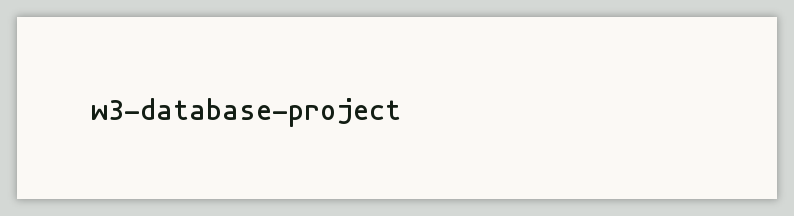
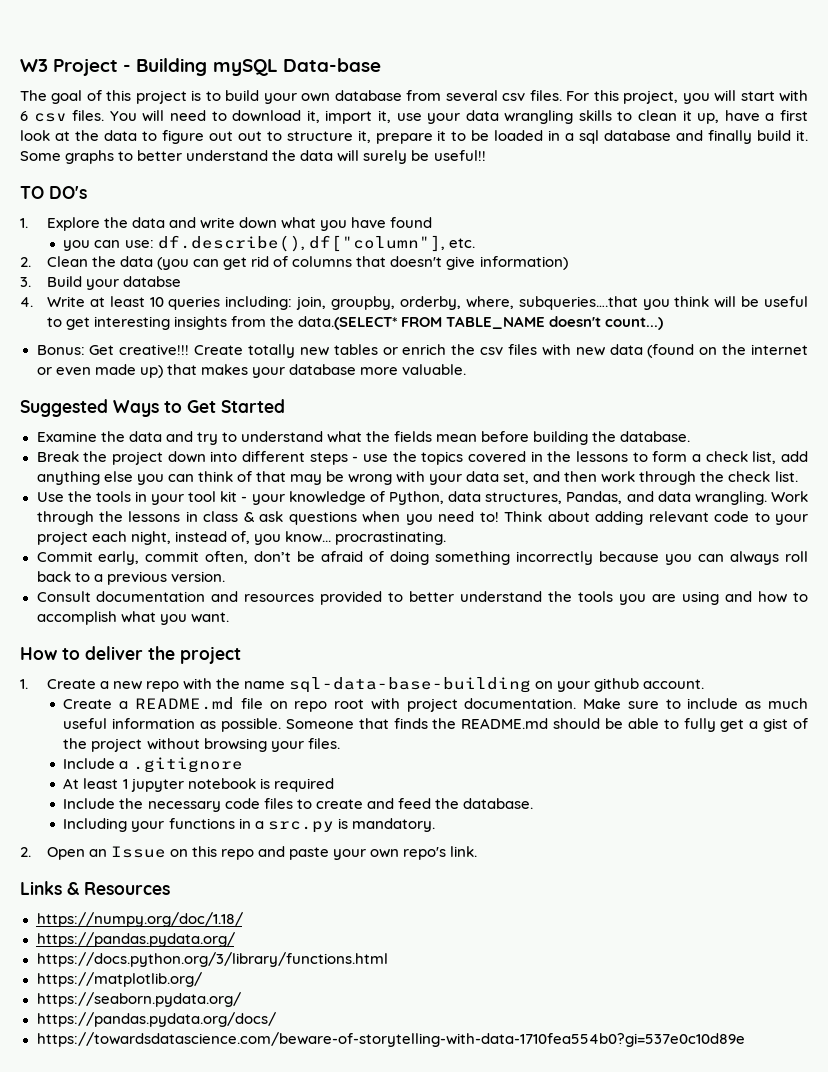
[91,98,401,127] w3-database-project -> [20,58,381,76] [20,90,809,104] [20,110,808,124] [20,130,808,144] [20,150,486,164] [20,186,87,199] [20,217,433,231] [63,235,475,252] [20,256,568,270] [20,276,182,290] [20,296,808,310] [46,316,664,330] [36,344,808,358] [36,364,466,378] [20,399,285,417] [36,431,691,445] [36,451,808,465] [36,471,798,485] [36,491,809,505] [36,511,808,525] [36,531,446,545] [36,551,808,565] [36,571,225,585] [36,591,809,605] [36,611,229,625] [20,646,241,664] [20,677,705,693] [63,697,808,712] [63,718,809,732] [63,738,340,752] [63,757,243,773] [63,778,334,792] [63,798,533,812] [63,818,435,833] [20,846,478,860] [20,881,170,895] [36,912,243,927] [36,932,235,947] [36,952,388,967] [36,972,202,987] [36,992,241,1007] [36,1012,276,1027] [36,1032,745,1047] W3 Project - Building mySQL Data-base // The goal of this project is to build your own database from several csv files. For this project, you will start with 6 csv files. You will need to download it, import it, use your data wrangling skills to clean it up, have a first look at the data to figure out out to structure it, prepare it to be loaded in a sql database and finally build it. Some graphs to better understand the data will surely be useful!! // TO DO's // 1. Explore the data and write down what you have found // you can use: df.describe(), df["column"], etc. // 2. Clean the data (you can get rid of columns that doesn't give information) // 3. Build your databse // 4. Write at least 10 queries including: join, groupby, orderby, where, subqueries….that you think will be useful to get interesting insights from the data.(SELECT* FROM TABLE_NAME doesn't count...) // Bonus: Get creative!!! Create totally new tables or enrich the csv files with new data (found on the internet or even made up) that makes your database more valuable. // Suggested Ways to Get Started // Examine the data and try to understand what the fields mean before building the database. // Break the project down into different steps - use the topics covered in the lessons to form a check list, add anything else you can think of that may be wrong with your data set, and then work through the check list. // Use the tools in your tool kit - your knowledge of Python, data structures, Pandas, and data wrangling. Work through the lessons in class & ask questions when you need to! Think about adding relevant code to your project each night, instead of, you know... procrastinating. // Commit early, commit often, don’t be afraid of doing something incorrectly because you can always roll back to a previous version. // Consult documentation and resources provided to better understand the tools you are using and how to accomplish what you want. // How to deliver the project // 1. Create a new repo with the name sql-data-base-building on your github account. // Create a README.md file on repo root with project documentation. Make sure to include as much useful information as possible. Someone that finds the README.md should be able to fully get a gist of the project without browsing your files. // Include a .gitignore // At least 1 jupyter notebook is required // Include the necessary code files to create and feed the database. // Including your functions in a src.py is mandatory. // 2. Open an Issue on this repo and paste your own repo's link. // Links & Resources // https://numpy.org/doc/1.18/ // https://pandas.pydata.org/ // https://docs.python.org/3/library/functions.html // https://matplotlib.org/ // https://seaborn.pydata.org/ // https://pandas.pydata.org/docs/ // https://towardsdatascience.com/beware-of-storytelling-with-data-1710fea554b0?gi=537e0c10d89e

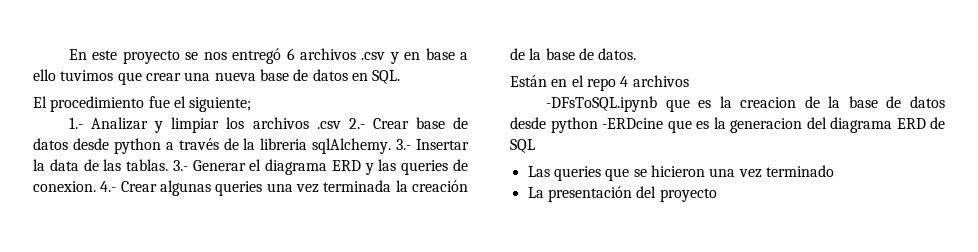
[20,58,381,76] [20,90,809,104] [20,110,808,124] [20,130,808,144] [20,150,486,164] [20,186,87,199] [20,217,433,231] [63,235,475,252] [20,256,568,270] [20,276,182,290] [20,296,808,310] [46,316,664,330] [36,344,808,358] [36,364,466,378] [20,399,285,417] [36,431,691,445] [36,451,808,465] [36,471,798,485] [36,491,809,505] [36,511,808,525] [36,531,446,545] [36,551,808,565] [36,571,225,585] [36,591,809,605] [36,611,229,625] [20,646,241,664] [20,677,705,693] [63,697,808,712] [63,718,809,732] [63,738,340,752] [63,757,243,773] [63,778,334,792] [63,798,533,812] [63,818,435,833] [20,846,478,860] [20,881,170,895] [36,912,243,927] [36,932,235,947] [36,952,388,967] [36,972,202,987] [36,992,241,1007] [36,1012,276,1027] [36,1032,745,1047] W3 Project - Building mySQL Data-base // The goal of this project is to build your own database from several csv files. For this project, you will start with 6 csv files. You will need to download it, import it, use your data wrangling skills to clean it up, have a first look at the data to figure out out to structure it, prepare it to be loaded in a sql database and finally build it. Some graphs to better understand the data will surely be useful!! // TO DO's // 1. Explore the data and write down what you have found // you can use: df.describe(), df["column"], etc. // 2. Clean the data (you can get rid of columns that doesn't give information) // 3. Build your databse // 4. Write at least 10 queries including: join, groupby, orderby, where, subqueries….that you think will be useful to get interesting insights from the data.(SELECT* FROM TABLE_NAME doesn't count...) // Bonus: Get creative!!! Create totally new tables or enrich the csv files with new data (found on the internet or even made up) that makes your database more valuable. // Suggested Ways to Get Started // Examine the data and try to understand what the fields mean before building the database. // Break the project down into different steps - use the topics covered in the lessons to form a check list, add anything else you can think of that may be wrong with your data set, and then work through the check list. // Use the tools in your tool kit - your knowledge of Python, data structures, Pandas, and data wrangling. Work through the lessons in class & ask questions when you need to! Think about adding relevant code to your project each night, instead of, you know... procrastinating. // Commit early, commit often, don’t be afraid of doing something incorrectly because you can always roll back to a previous version. // Consult documentation and resources provided to better understand the tools you are using and how to accomplish what you want. // How to deliver the project // 1. Create a new repo with the name sql-data-base-building on your github account. // Create a README.md file on repo root with project documentation. Make sure to include as much useful information as possible. Someone that finds the README.md should be able to fully get a gist of the project without browsing your files. // Include a .gitignore // At least 1 jupyter notebook is required // Include the necessary code files to create and feed the database. // Including your functions in a src.py is mandatory. // 2. Open an Issue on this repo and paste your own repo's link. // Links & Resources // https://numpy.org/doc/1.18/ // https://pandas.pydata.org/ // https://docs.python.org/3/library/functions.html // https://matplotlib.org/ // https://seaborn.pydata.org/ // https://pandas.pydata.org/docs/ // https://towardsdatascience.com/beware-of-storytelling-with-data-1710fea554b0?gi=537e0c10d89e -> [69,48,469,64] [33,69,401,85] [33,96,252,112] [69,117,469,133] [33,138,469,154] [33,159,469,175] [33,180,468,196] [510,48,637,60] [510,75,689,91] [546,96,946,112] [510,117,945,133] [510,139,535,153] [527,165,834,181] [527,186,717,202] En este proyecto se nos entregó 6 archivos .csv y en base a ello tuvimos que crear una nueva base de datos en SQL. // El procedimiento fue el siguiente; // 1.- Analizar y limpiar los archivos .csv 2.- Crear base de datos desde python a través de la libreria sqlAlchemy. 3.- Insertar la data de las tablas. 3.- Generar el diagrama ERD y las queries de conexion. 4.- Crear algunas queries una vez terminada la creación de la base de datos. // Están en el repo 4 archivos // -DFsToSQL.ipynb que es la creacion de la base de datos desde python -ERDcine que es la generacion del diagrama ERD de SQL // Las queries que se hicieron una vez terminado // La presentación del proyecto

